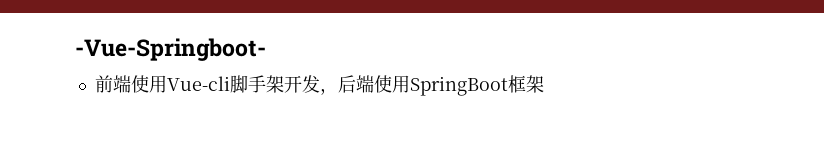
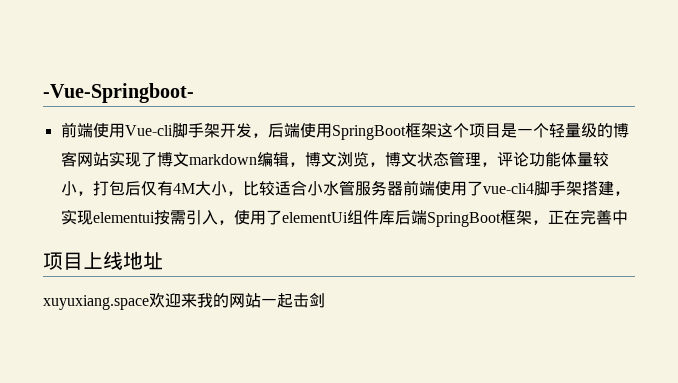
(544, 84) none -> [436,123,629,138] [60,151,609,167] [60,180,630,196] [60,209,628,227] [43,251,163,270] [43,292,325,310] 这个项目是一个轻量级的博客网站实现了博文markdown编辑，博文浏览，博文状态管理，评论功能体量较小，打包后仅有4M大小，比较适合小水管服务器前端使用了vue-cli4脚手架搭建，实现elementui按需引入，使用了elementUi组件库后端SpringBoot框架，正在完善中 // 项目上线地址 // xuyuxiang.space欢迎来我的网站一起击剑

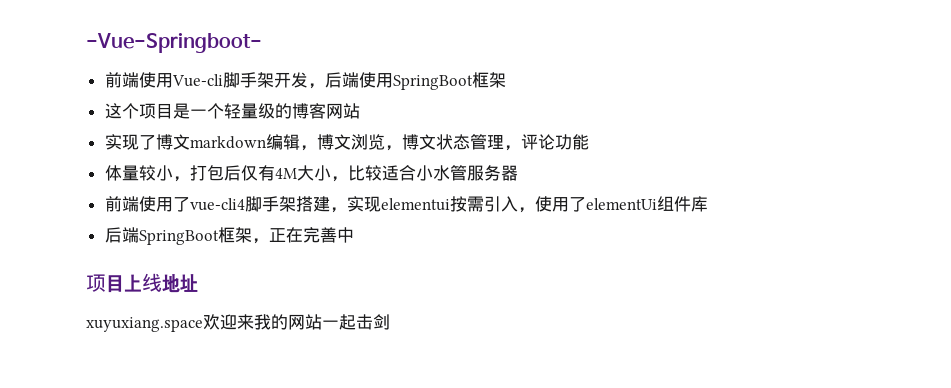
(437, 130) none -> (506, 80) //
(109, 159) none -> (360, 111) //
(561, 159) none -> (589, 142) //
(403, 188) none -> (518, 173) //
(395, 217) none -> (708, 204) //

